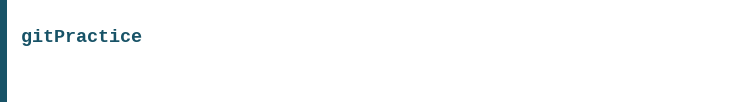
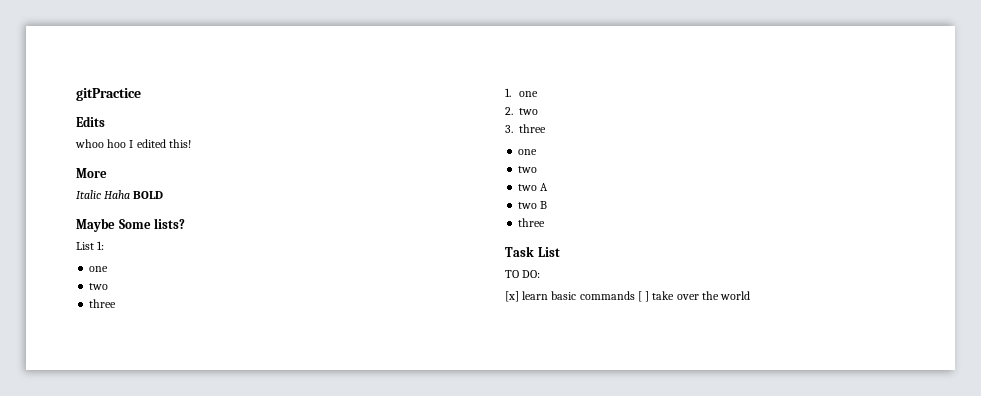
(142, 37) none -> [76,116,105,127] [75,139,191,148] [76,168,107,178] [76,190,164,199] [76,218,186,232] [76,241,105,250] [89,266,109,272] [89,283,109,290] [89,299,117,308] [505,88,538,97] [505,107,538,115] [505,124,546,133] [518,149,538,155] [518,166,538,173] [518,183,549,191] [518,201,548,209] [518,218,546,227] [505,246,560,257] [505,270,541,278] [505,291,751,302] // Edits // whoo hoo I edited this! // More // Italic Haha BOLD // Maybe Some lists? // List 1: // one // two // three // 1. one // 2. two // 3. three // one // two // two A // two B // three // Task List // TO DO: // [x] learn basic commands [ ] take over the world

